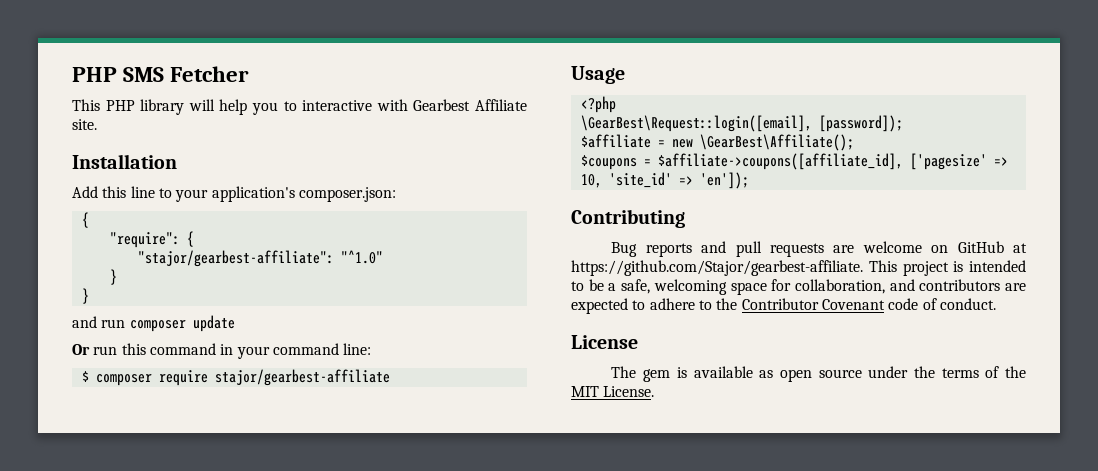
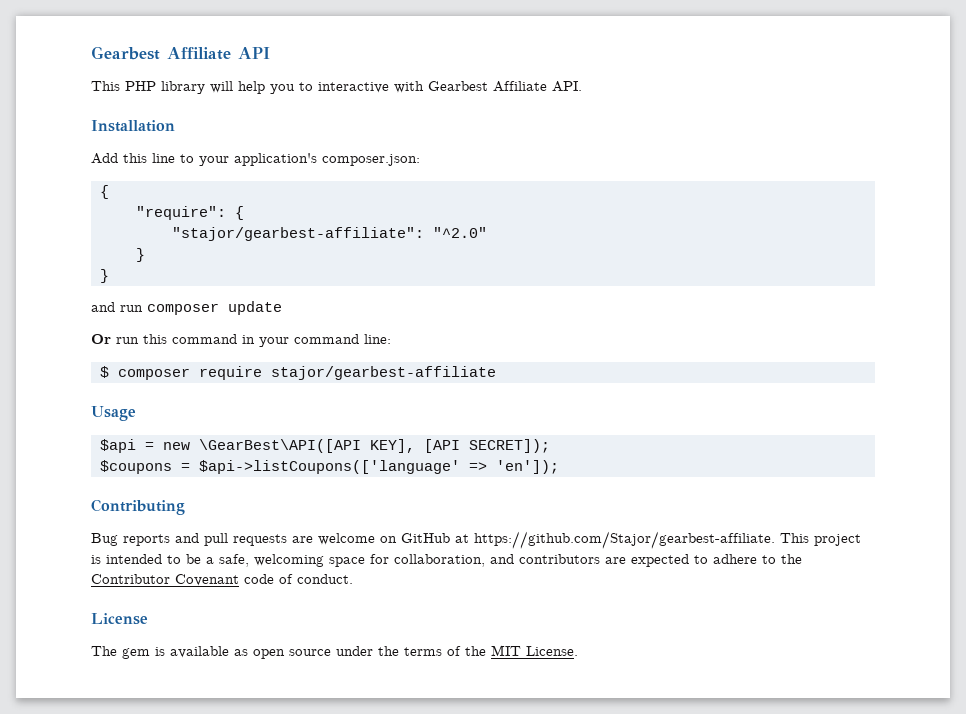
[72,66,250,82] PHP SMS Fetcher -> [91,46,270,60] Gearbest Affiliate API
[72,119,97,130] site. -> [552,81,582,92] API.
[340,250,383,264] "^1.0" -> [432,227,487,238] "^2.0"
[580,96,616,113] [580,115,903,132] [580,134,854,151] [580,153,1008,170] [580,172,672,188] <?php // \GearBest\Request::login([email], [password]); // $affiliate = new \GearBest\Affiliate(); // $coupons = $affiliate->coupons([affiliate_id], ['pagesize' => 10, 'site_id' -> [99,439,550,453] [99,460,460,474] $api = new \GearBest\API([API KEY], [API SECRET]); // $coupons = $api->listCoupons(['language'

